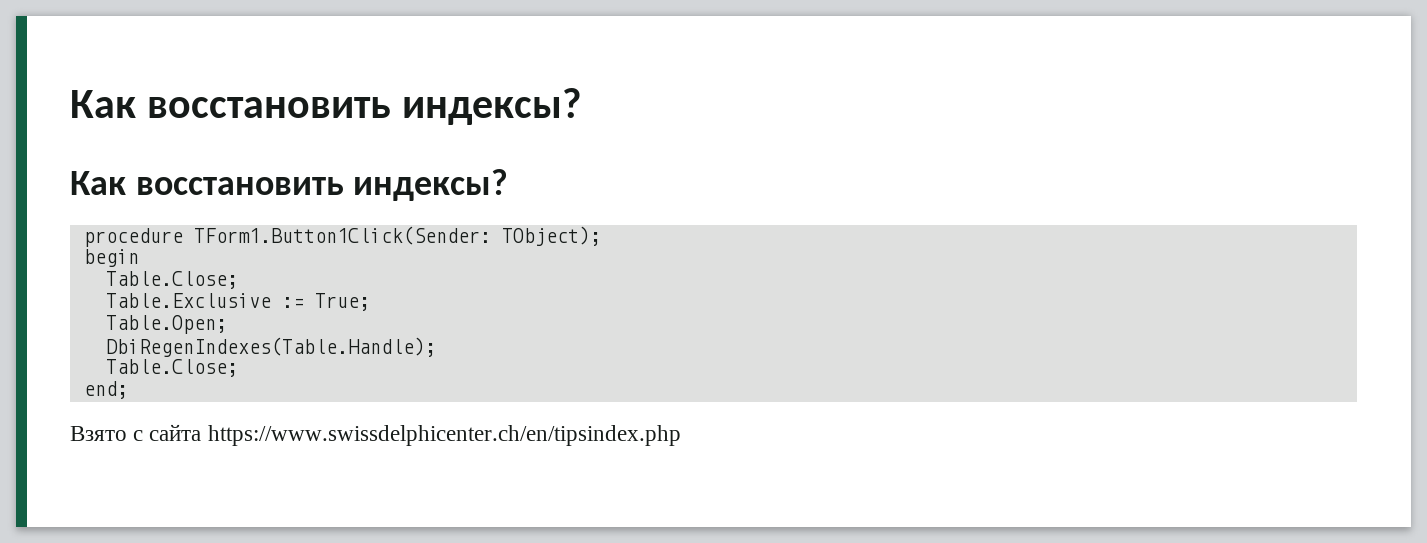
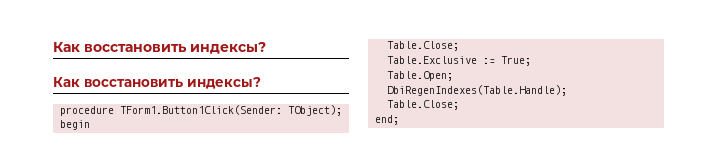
[70,424,681,446] // Взято с сайта https://www.swissdelphicenter.ch/en/tipsindex.php -> (399, 120) none

